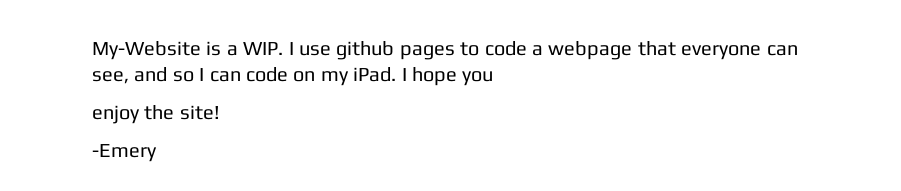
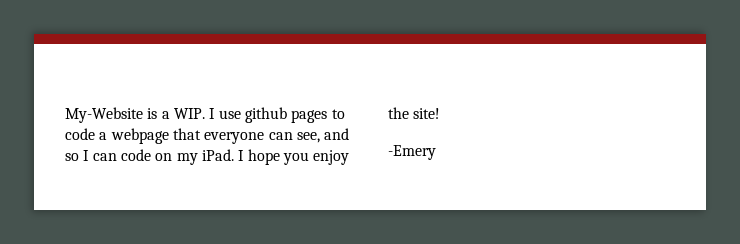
(494, 78) // -> (309, 158) none

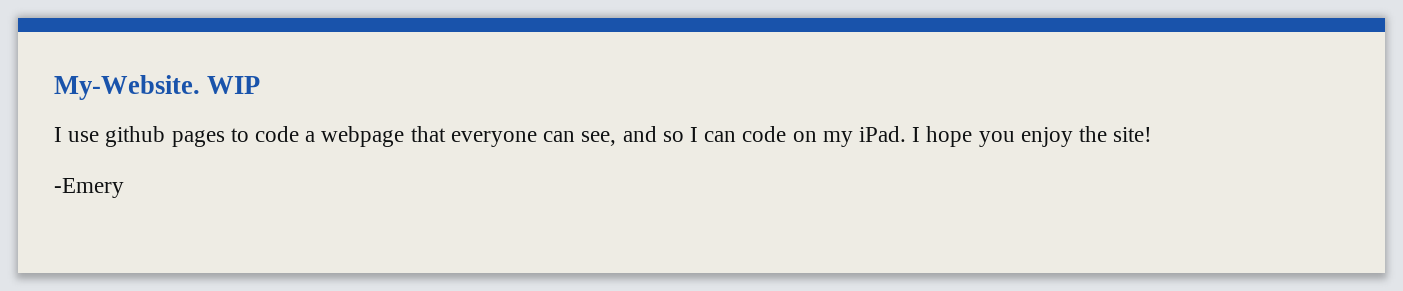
[65,107,205,123] My-Website is a WIP. -> [54,75,261,100] My-Website. WIP //

